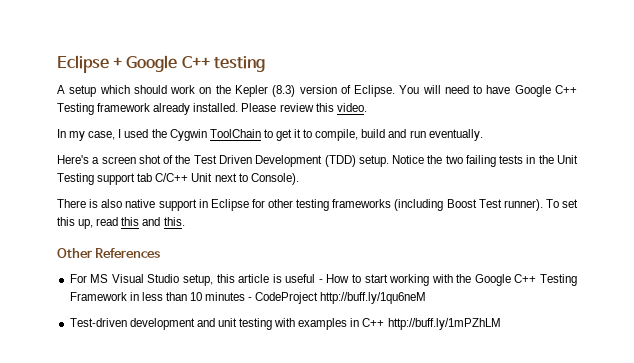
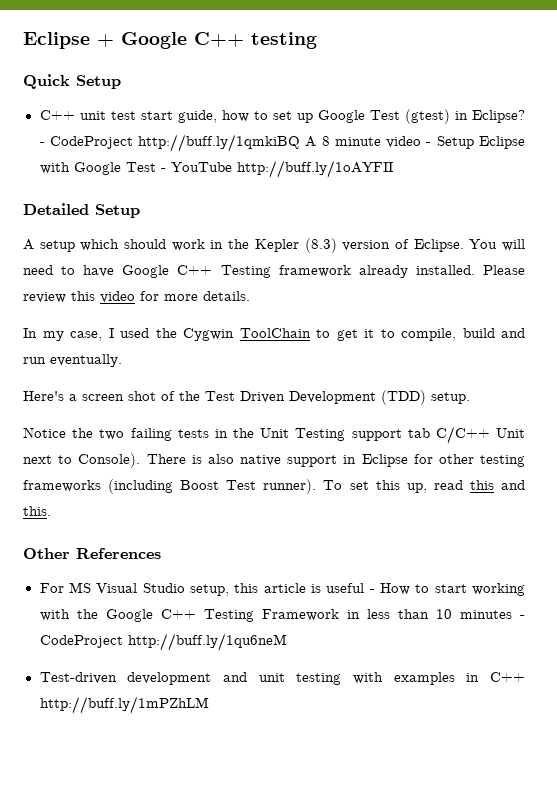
(265, 64) none -> [23,74,121,89] [39,109,526,124] [39,134,525,152] [39,160,393,178] [23,203,140,218] // Quick Setup // C++ unit test start guide, how to set up Google Test (gtest) in Eclipse? - CodeProject http://buff.ly/1qmkiBQ A 8 minute video - Setup Eclipse with Google Test - YouTube http://buff.ly/1oAYFII // Detailed Setup
[199,87,212,94] on -> [210,240,224,249] in
[336,103,367,112] video. -> [100,291,250,303] video for more details.
(389, 161) none -> (470, 398) //
(299, 179) // -> (141, 460) none

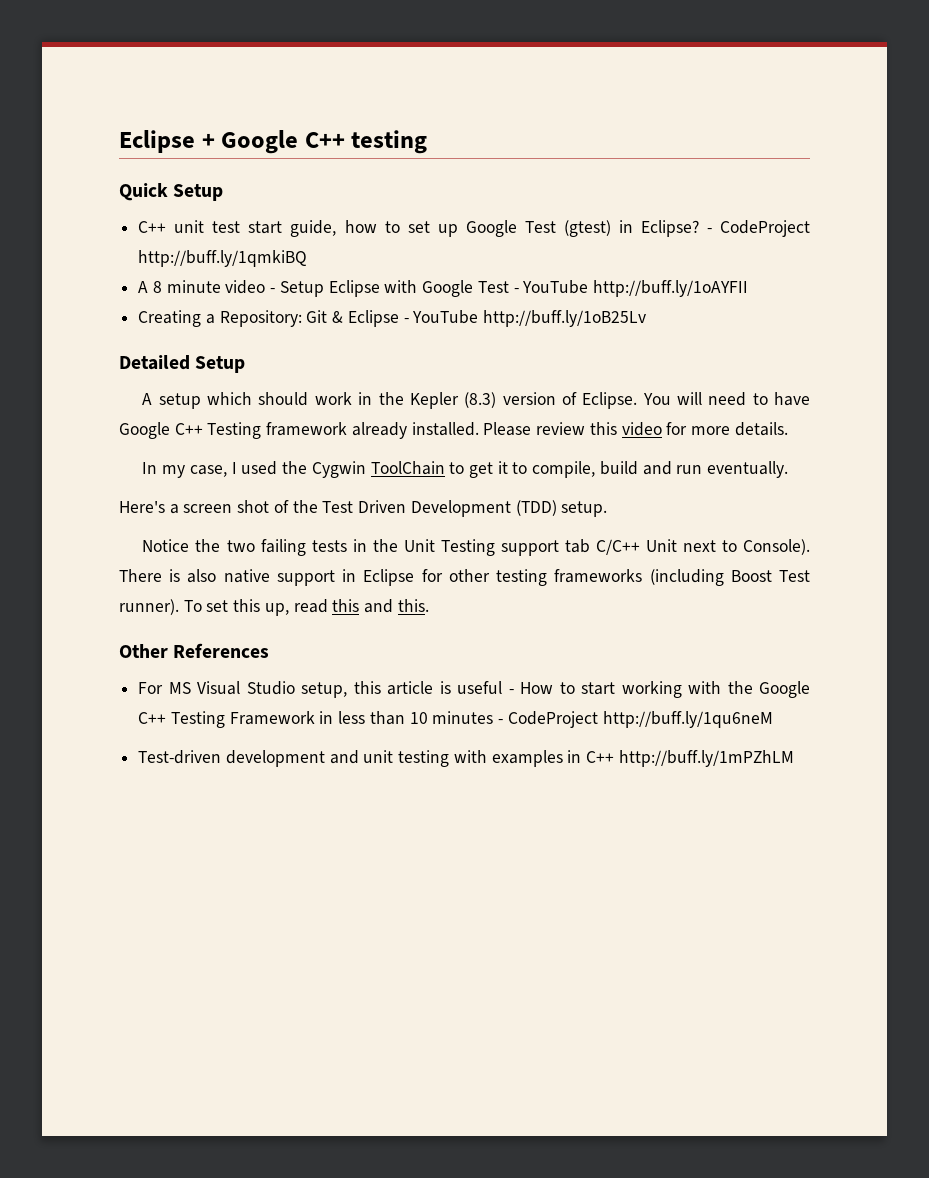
(301, 143) none -> (308, 258) //
(393, 169) none -> [138,310,647,327] // Creating a Repository: Git & Eclipse - YouTube http://buff.ly/1oB25Lv

